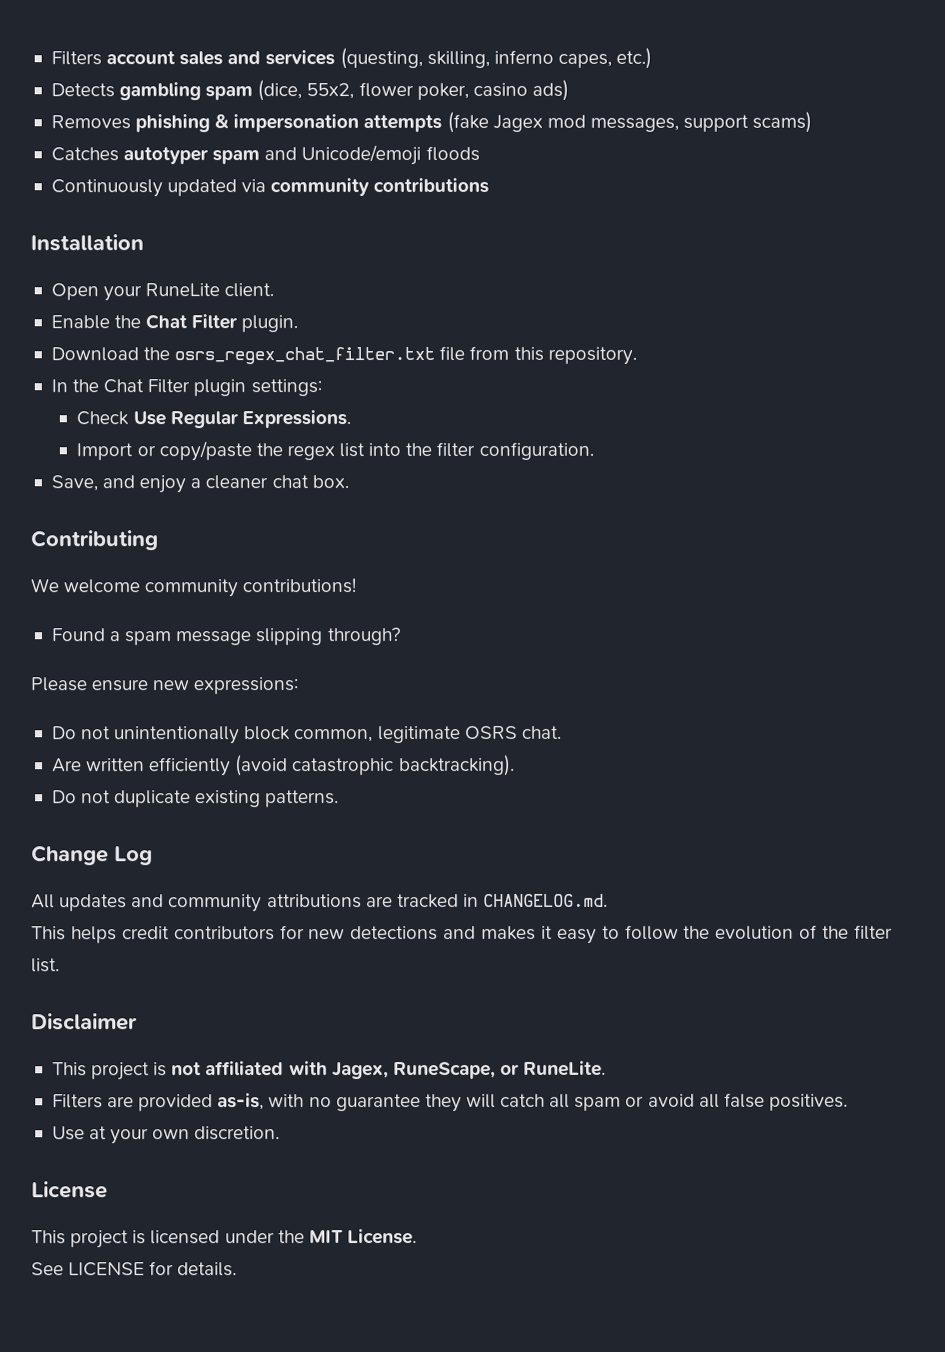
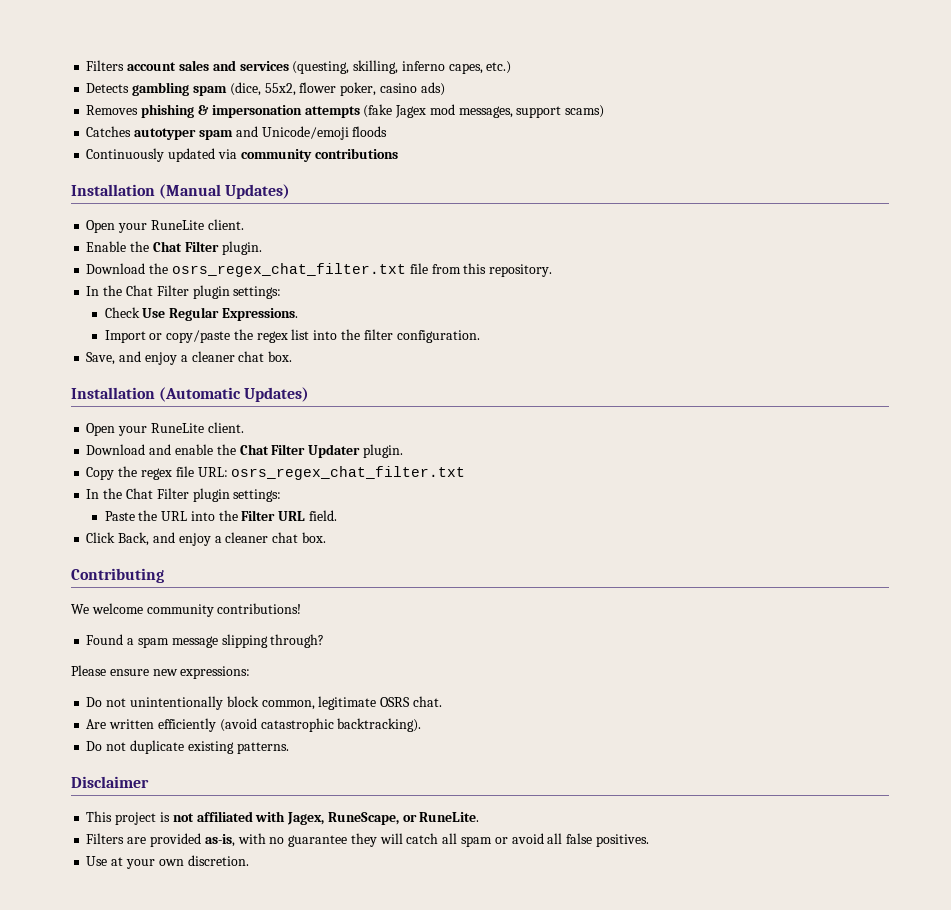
(144, 243) none -> [159,184,291,199] (Manual Updates)
(349, 482) none -> [71,387,310,402] [86,422,244,436] [86,444,403,458] [86,466,466,480] [86,488,282,502] [104,510,337,521] [86,532,326,546] // Installation (Automatic Updates) // Open your RuneLite client. // Download and enable the Chat Filter Updater plugin. // Copy the regex file URL: osrs_regex_chat_filter.txt // In the Chat Filter plugin settings: // Paste the URL into the Filter URL field. // Click Back, and enjoy a cleaner chat box.
[31,845,153,866] [31,893,609,913] [31,924,893,944] [31,958,60,973] // Change Log // All updates and community attributions are tracked in CHANGELOG.md. // This helps credit contributors for new detections and makes it easy to follow the evolution of the filter list. -> (289, 748) none
[31,1181,108,1199] [31,1229,417,1249] [31,1261,238,1277] // License // This project is licensed under the MIT License. // See LICENSE for details. -> (249, 860) none

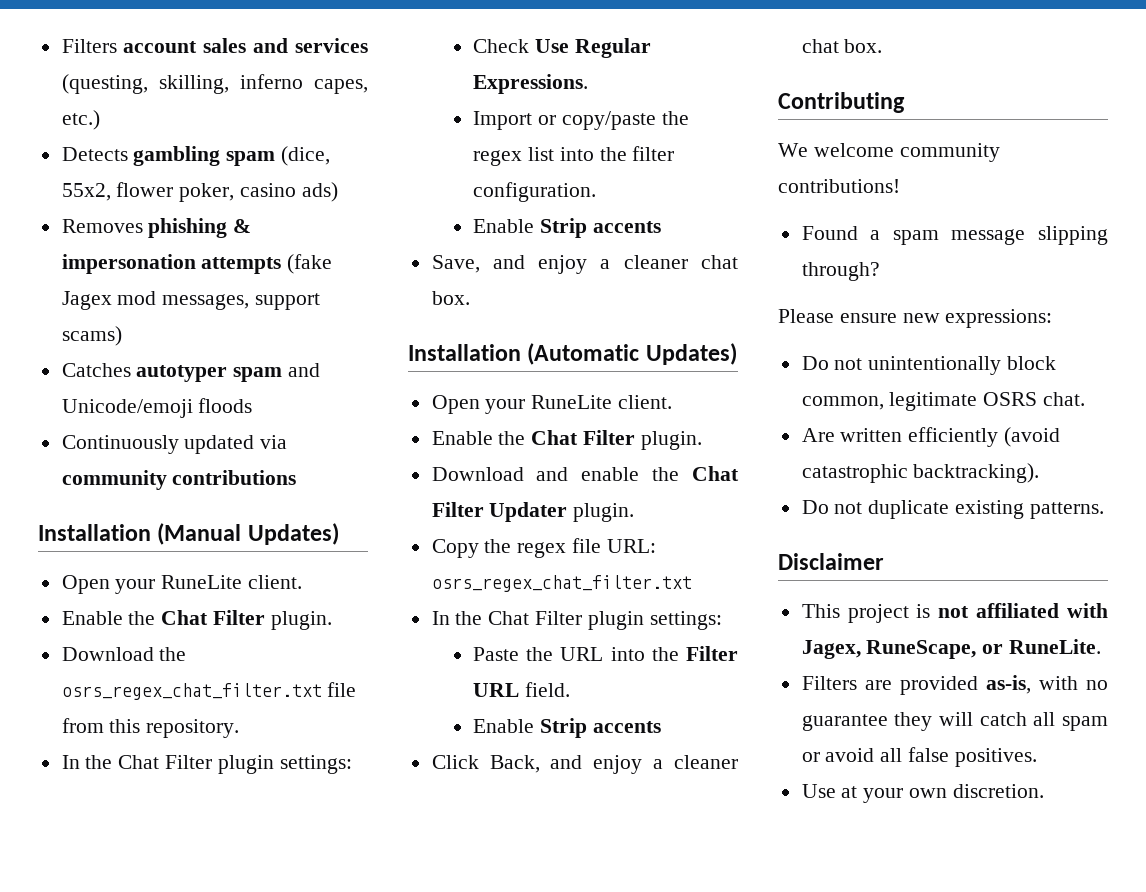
(480, 336) none -> [473,218,661,238] // Enable Strip accents
(244, 427) none -> [431,430,702,450] // Enable the Chat Filter plugin.
(337, 515) none -> [473,718,661,738] // Enable Strip accents

